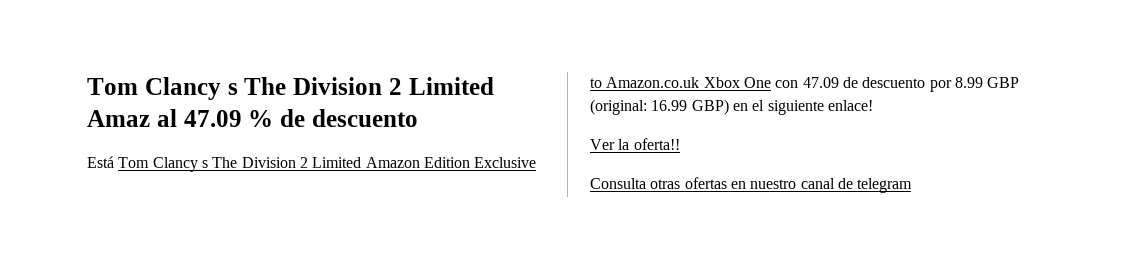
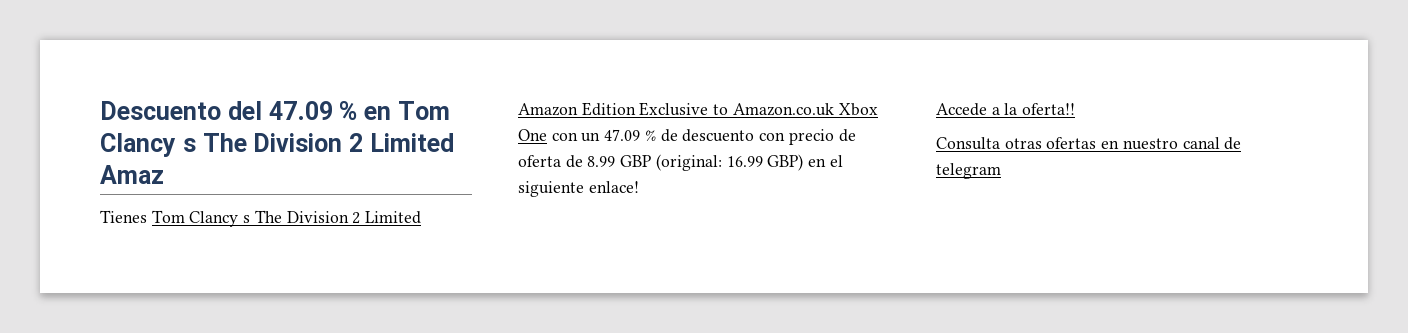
(87, 86) none -> [100,101,391,120] Descuento del 47.09 % en
[156,109,418,127] [87,156,114,168] al 47.09 % de descuento // Está -> [100,210,147,223] // Tienes
[802,77,952,92] 47.09 de descuento por -> [581,129,856,145] [518,155,583,168] un 47.09 % de descuento con precio de oferta de
[590,139,615,150] Ver -> [936,103,1000,116] Accede a

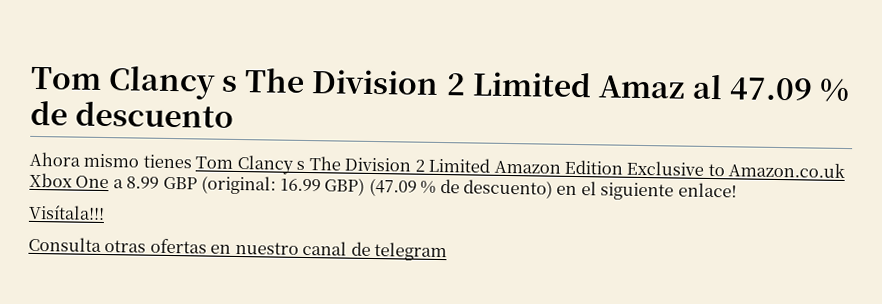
[100,101,391,120] Descuento del 47.09 % en -> (30, 78) none
[100,210,147,223] // Tienes -> [691,73,851,103] [30,100,235,128] [29,151,192,169] al 47.09 % de descuento // Ahora mismo tienes
[551,129,856,145] [518,155,583,168] con un 47.09 % de descuento con precio de oferta de -> [112,179,124,189] a
(804, 162) none -> [368,177,554,199] (47.09 % de descuento)
[936,103,1076,116] Accede a la oferta!! -> [28,204,105,221] Visítala!!!

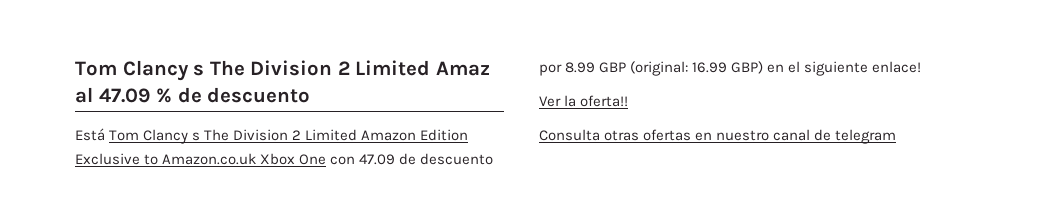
[29,151,192,169] Ahora mismo tienes -> [75,128,105,141] Está
[112,179,124,189] a -> [330,153,494,165] [539,64,562,76] con 47.09 de descuento por
[368,177,554,199] (47.09 % de descuento) -> (764, 67) none
[28,204,105,221] Visítala!!! -> [539,95,629,107] Ver la oferta!!

